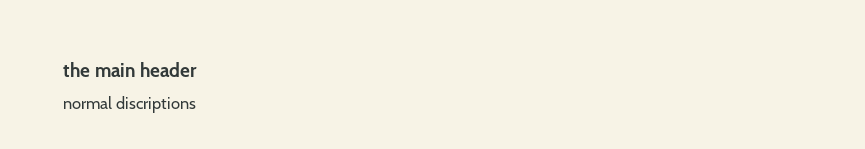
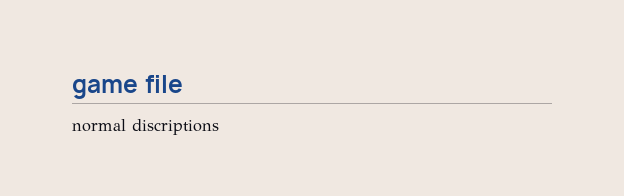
[63,62,198,77] the main header -> [72,75,183,99] game file

